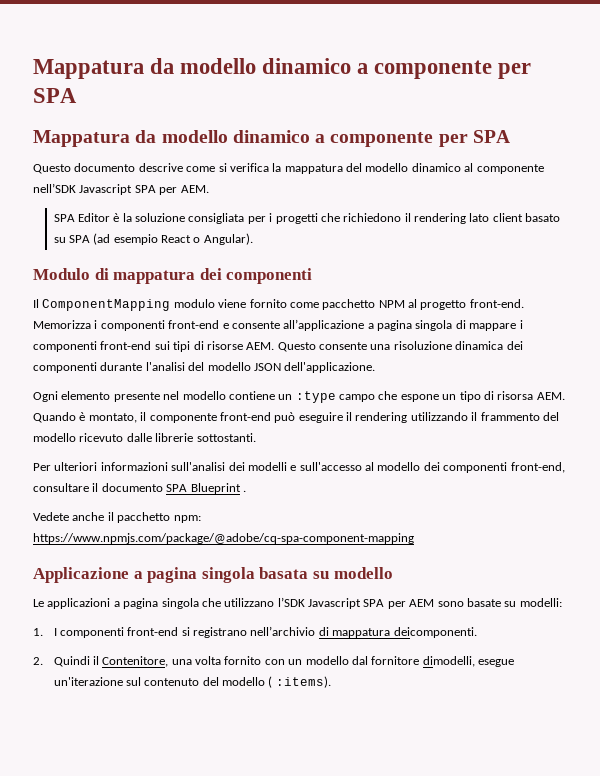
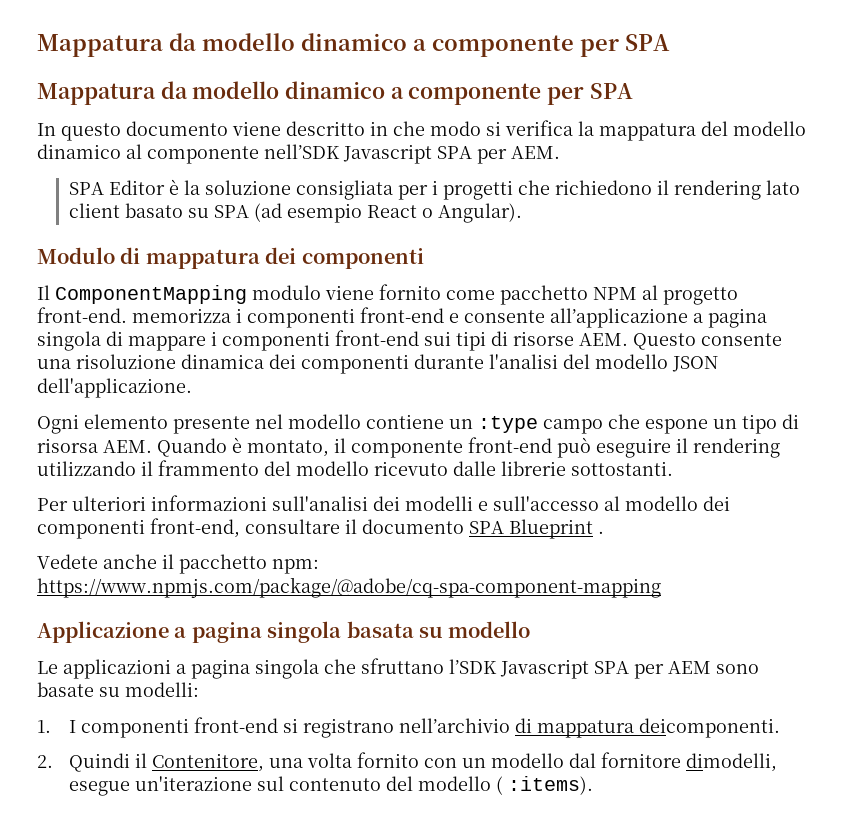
[33,163,216,174] Questo documento descrive come -> [37,121,481,141] In questo documento viene descritto in che modo
[33,320,91,329] Memorizza -> [132,308,231,323] memorizza
[224,598,275,607] utilizzano -> [361,658,444,674] sfruttano

